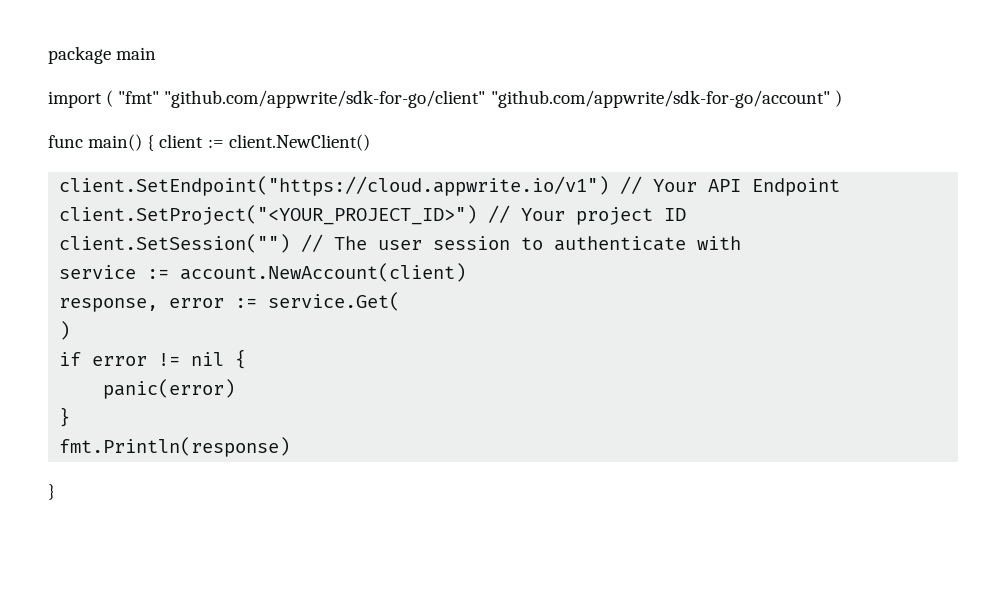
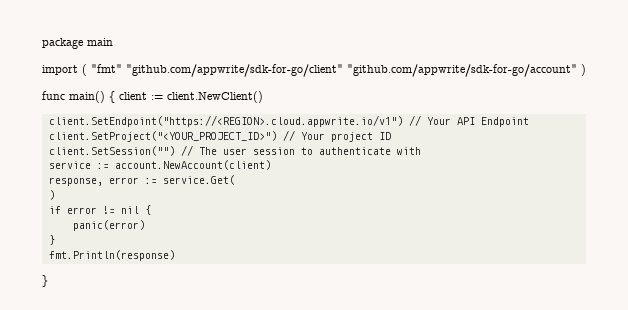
[59,176,610,196] client.SetEndpoint("https://cloud.appwrite.io/v1") -> [48,115,403,127] client.SetEndpoint("https://<REGION>.cloud.appwrite.io/v1")

